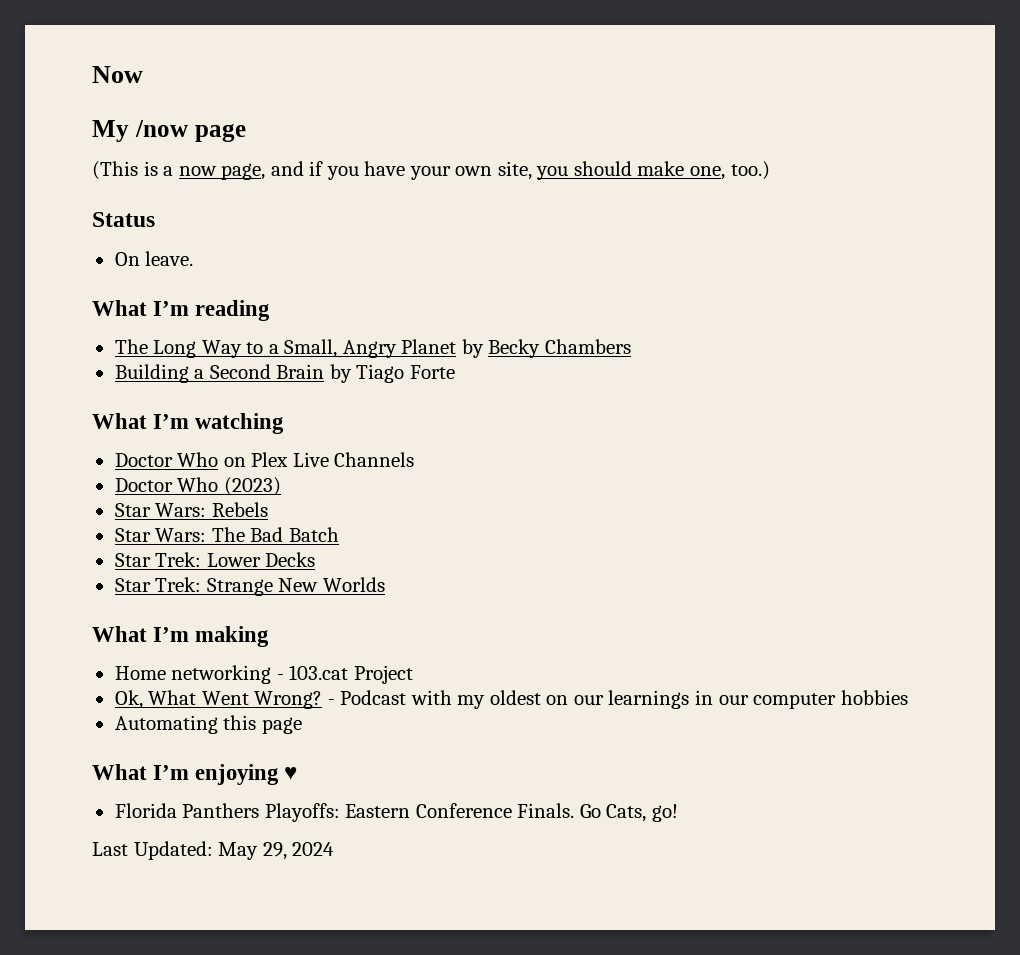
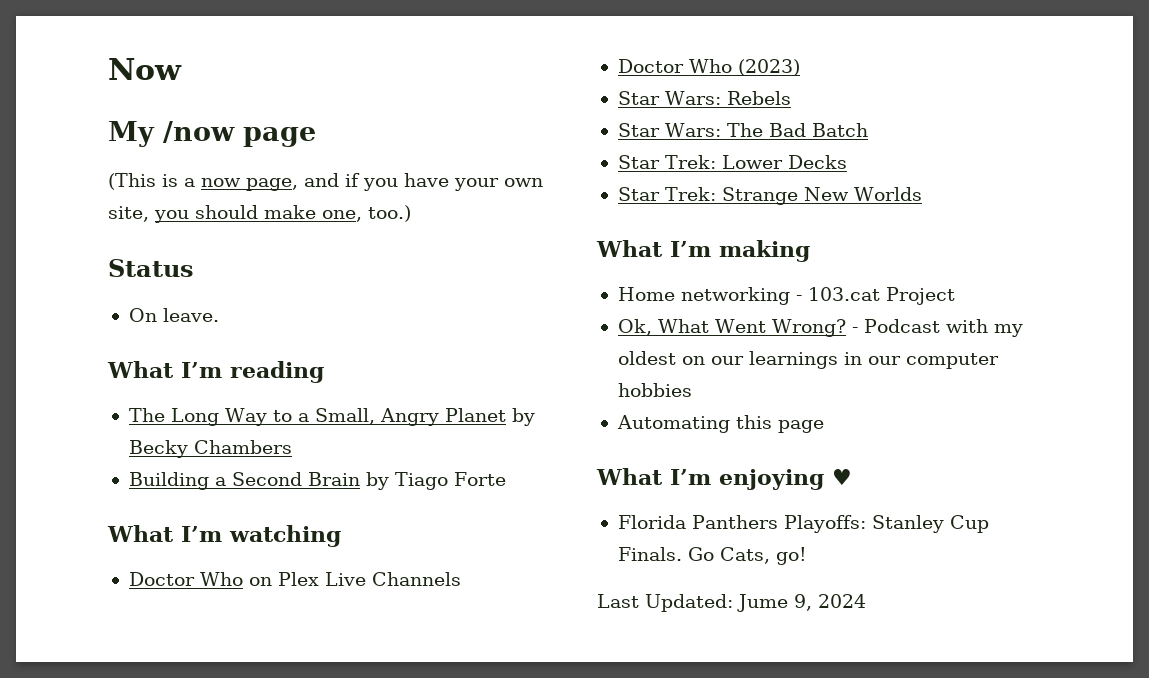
[345,803,512,818] Eastern Conference -> [871,515,989,533] Stanley Cup
[218,842,287,860] May 29, -> [737,594,812,612] Jume 9,

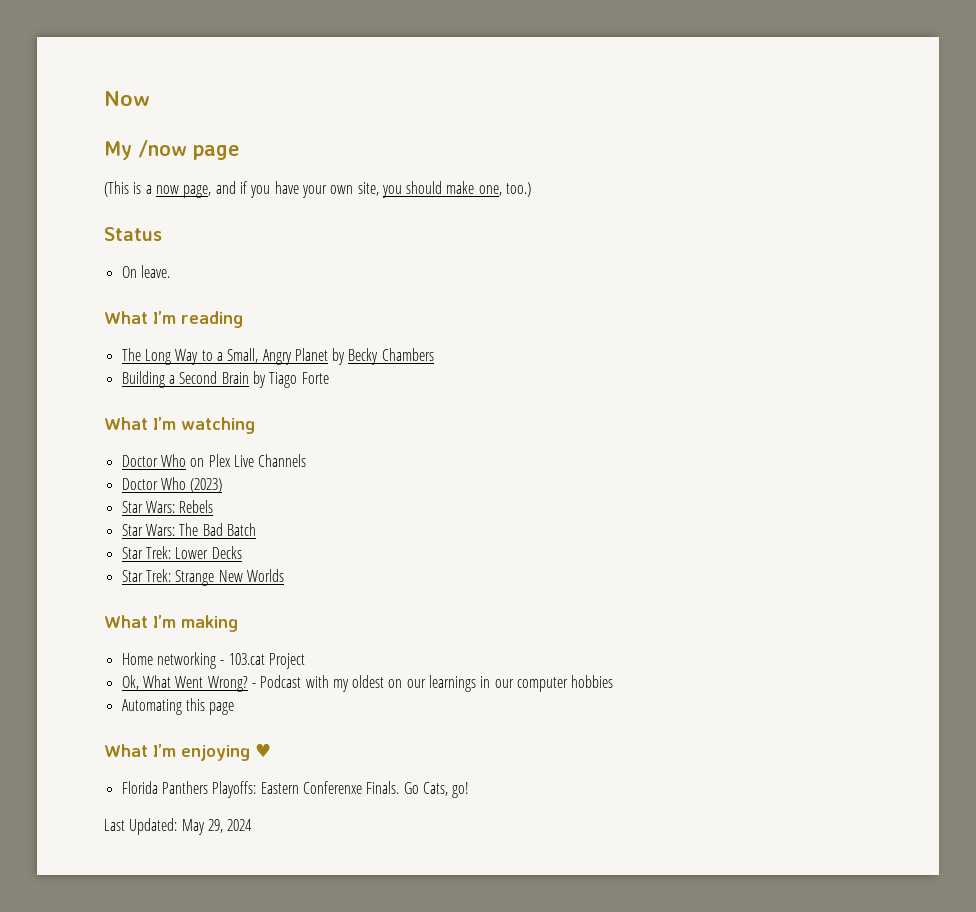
[871,515,989,533] Stanley Cup -> [260,781,362,794] Eastern Conferenxe
[737,594,812,612] Jume 9, -> [181,819,223,835] May 29,

